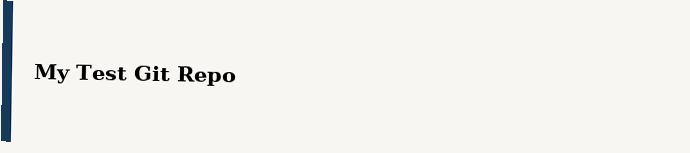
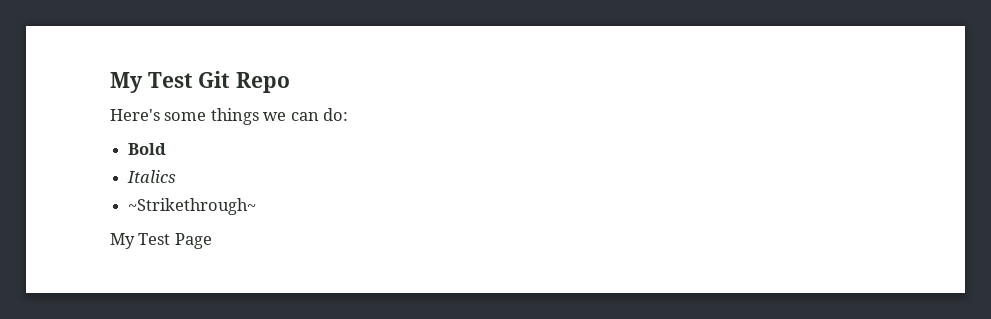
(237, 76) none -> [110,108,349,125] [128,143,167,155] [127,170,177,183] [128,198,257,215] [110,233,212,249] // Here's some things we can do: // Bold // Italics // ~Strikethrough~ // My Test Page

